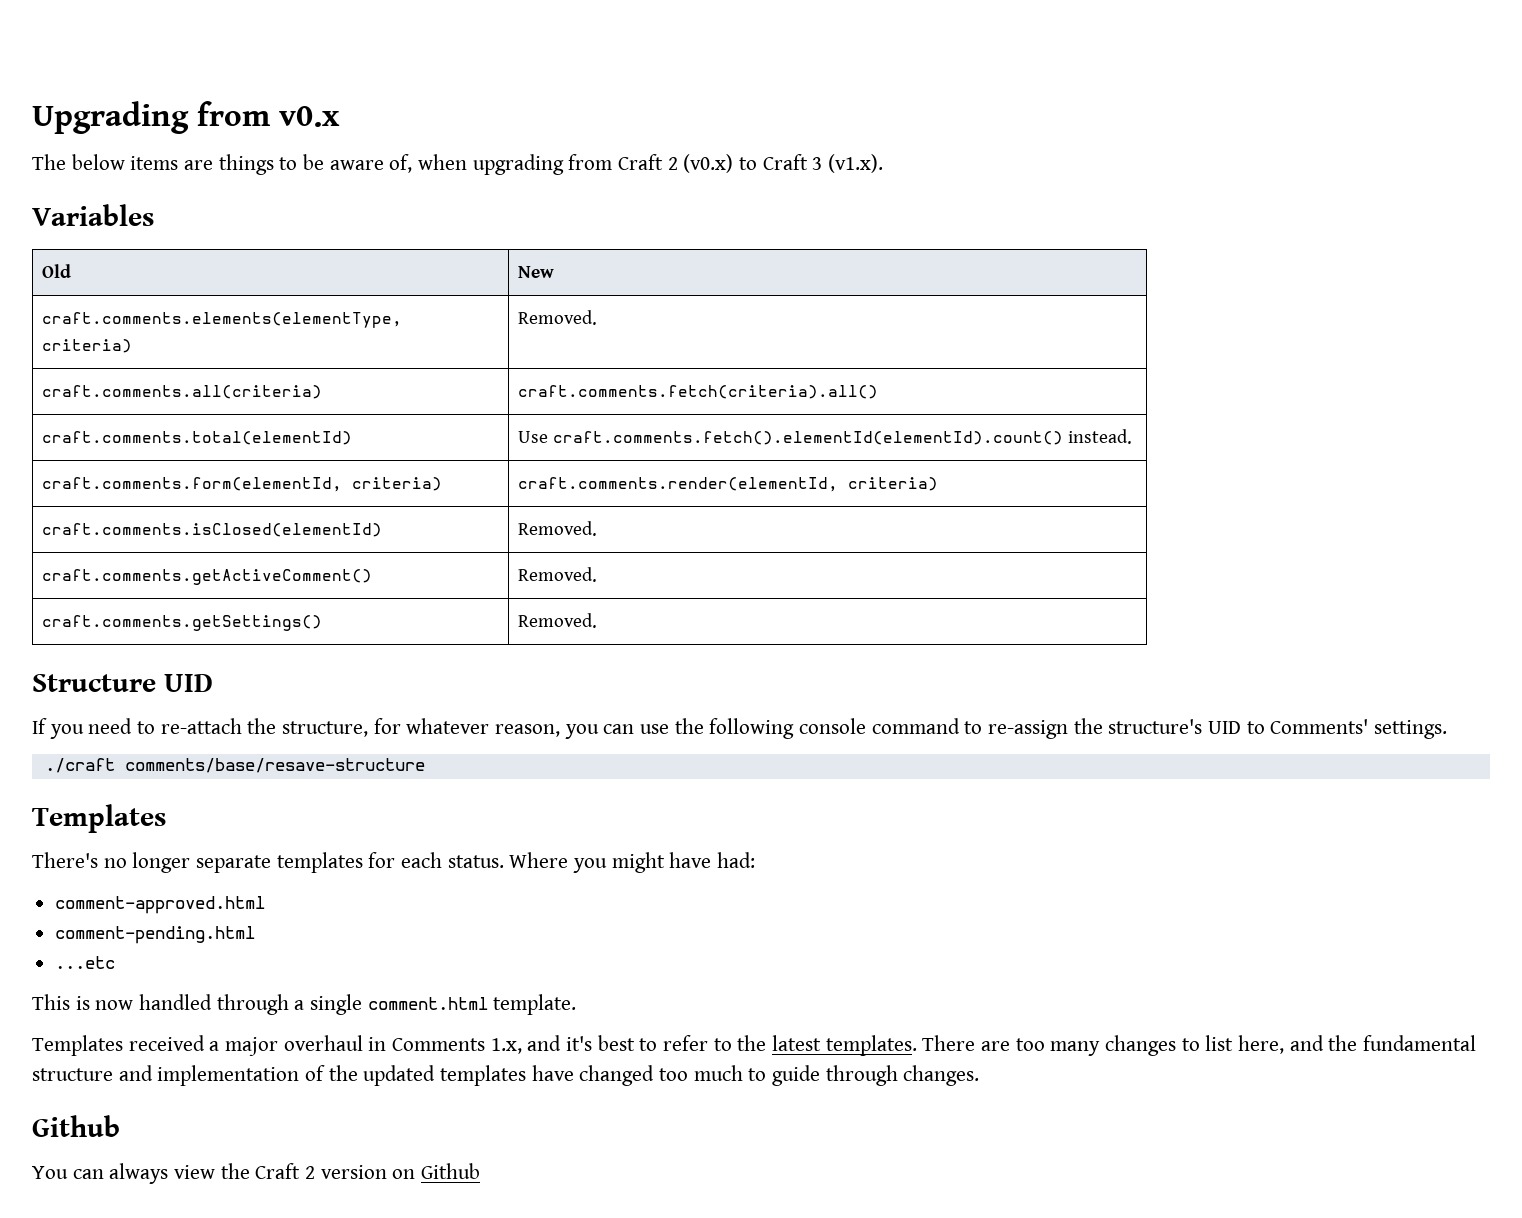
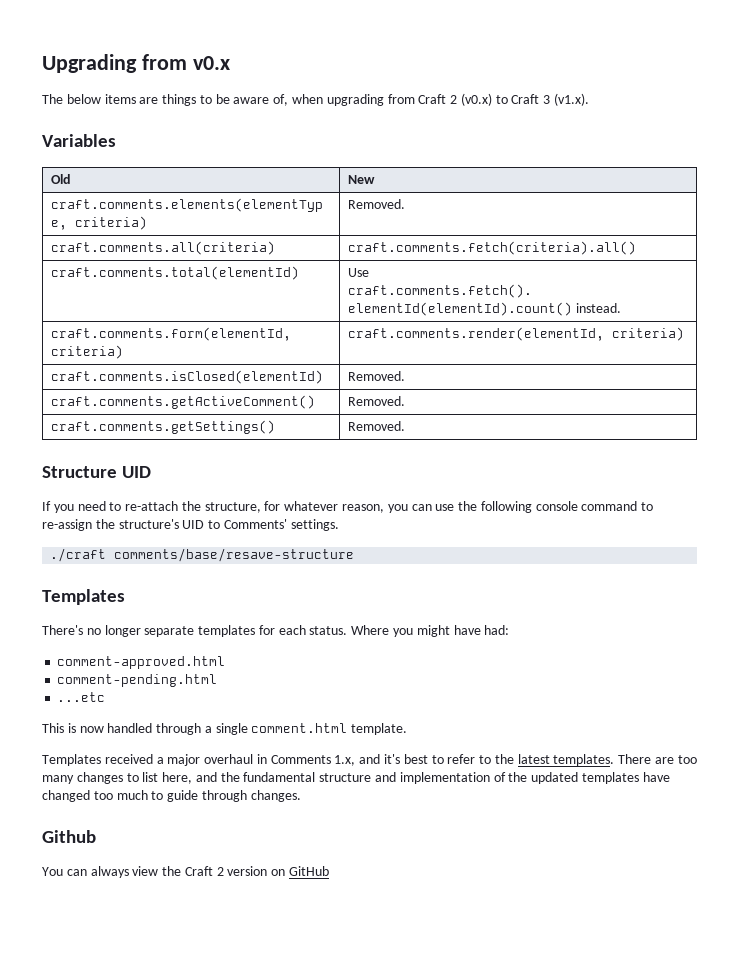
[421,1163,481,1179] Github -> [289,866,330,876] GitHub

